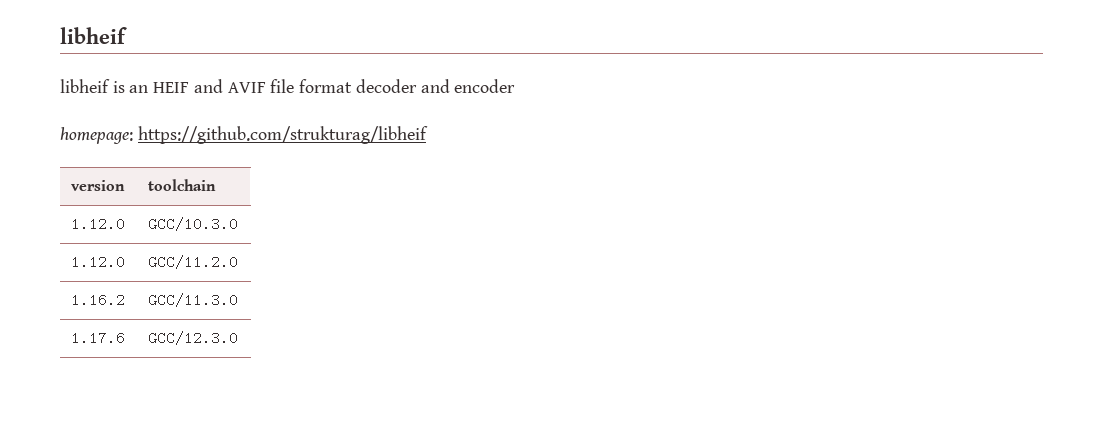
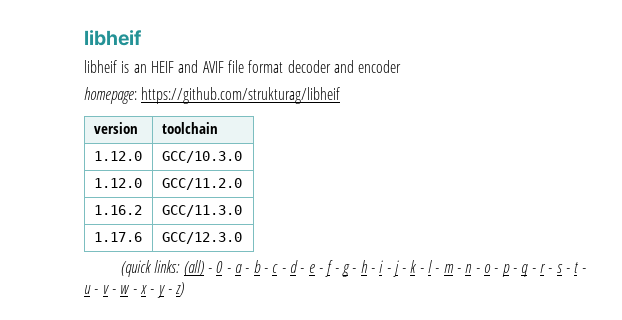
(239, 338) none -> [121,260,586,277] [84,282,185,298] // (quick links: (all) - 0 - a - b - c - d - e - f - g - h - i - j - k - l - m - n - o - p - q - r - s - t - u - v - w - x - y - z)

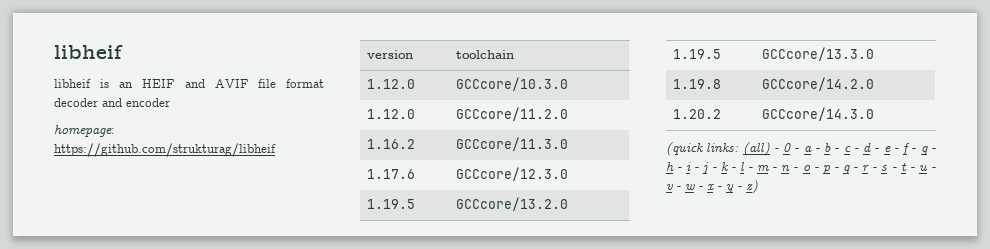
[161,151,242,163] [93,178,142,188] [161,178,242,190] GCC/10.3.0 // 1.12.0 | GCC/11.2.0 -> [456,77,569,91] [367,109,416,119] [456,107,569,121] GCCcore/10.3.0 // 1.12.0 | GCCcore/11.2.0
[161,205,242,217] GCC/11.3.0 -> [456,137,569,151] GCCcore/11.3.0
[161,232,242,244] GCC/12.3.0 -> [456,167,569,181] [367,199,416,209] [456,197,569,211] [673,49,722,59] [762,47,875,61] [673,79,722,89] [762,77,875,91] [673,109,722,119] [762,107,875,121] GCCcore/12.3.0 // 1.19.5 | GCCcore/13.2.0 // 1.19.5 | GCCcore/13.3.0 // 1.19.8 | GCCcore/14.2.0 // 1.20.2 | GCCcore/14.3.0

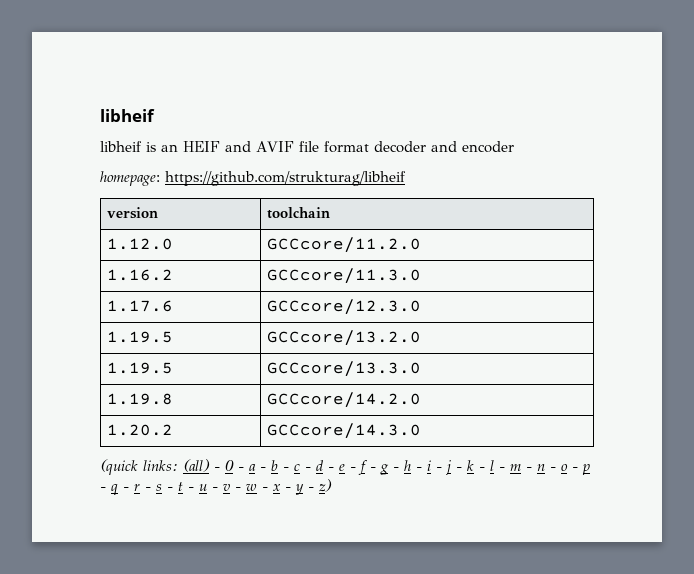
[367,79,416,89] [456,77,569,91] // 1.12.0 | GCCcore/10.3.0 -> (331, 213) none

